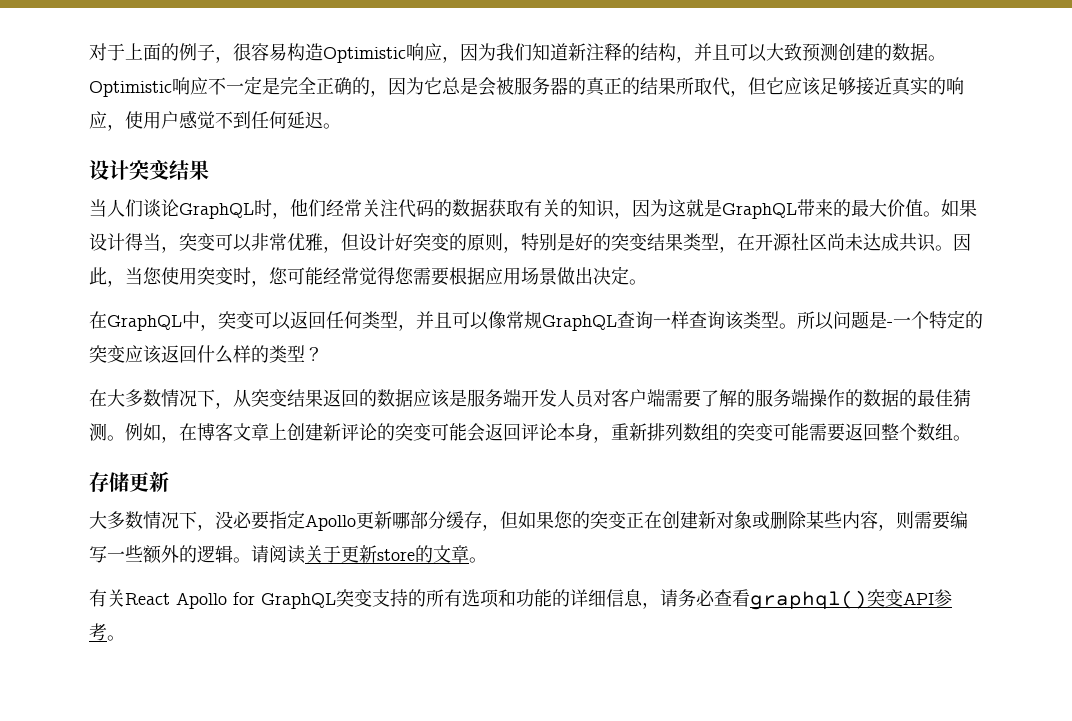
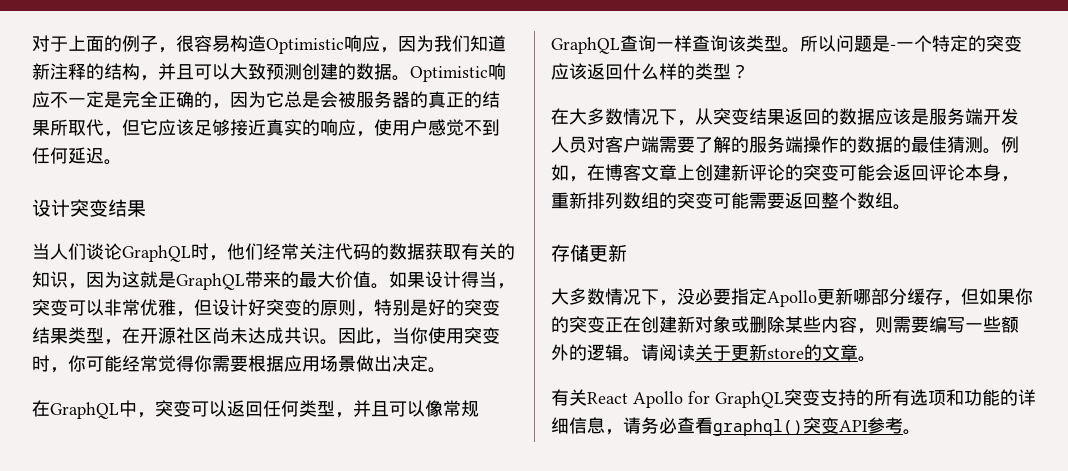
[143,267,162,285] 您 -> [410,327,428,344] 你
[269,267,288,285] 您 -> [68,355,86,372] 你
[395,267,414,285] 您 -> [194,355,212,372] 你
[554,511,573,529] 您 -> [1015,288,1033,305] 你

